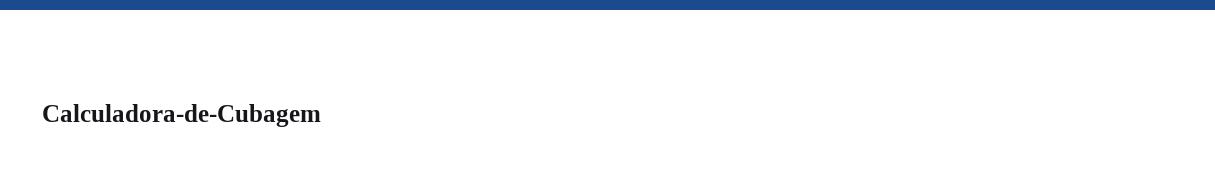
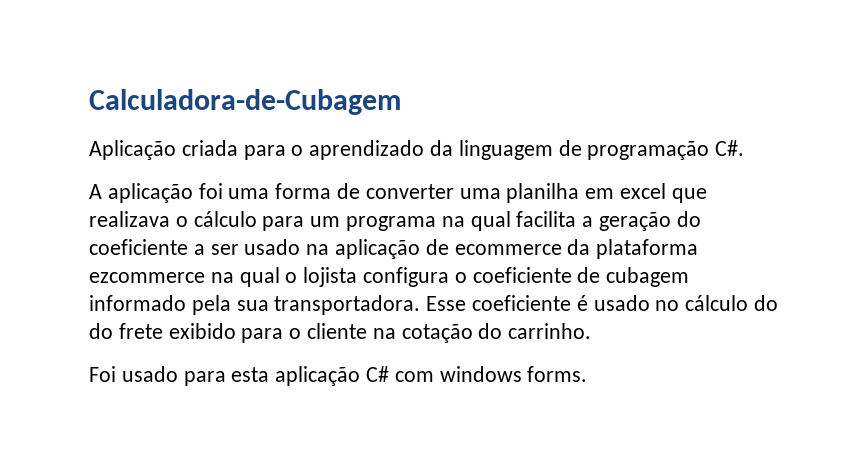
(321, 115) none -> [89,140,745,160] [89,183,707,203] [89,211,701,231] [89,239,699,259] [89,267,690,287] [89,295,779,315] [89,323,592,343] [89,366,588,386] // Aplicação criada para o aprendizado da linguagem de programação C#. // A aplicação foi uma forma de converter uma planilha em excel que realizava o cálculo para um programa na qual facilita a geração do coeficiente a ser usado na aplicação de ecommerce da plataforma ezcommerce na qual o lojista configura o coeficiente de cubagem informado pela sua transportadora. Esse coeficiente é usado no cálculo do do frete exibido para o cliente na cotação do carrinho. // Foi usado para esta aplicação C# com windows forms.

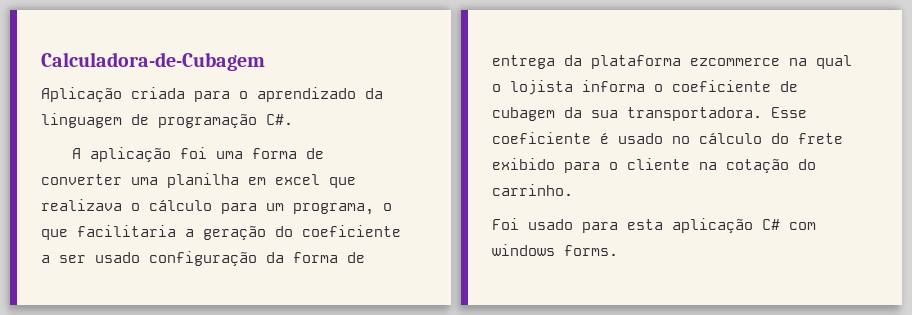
[346,211,577,231] programa na qual facilita -> [293,203,392,215] [41,225,176,240] programa, o que facilitaria
[306,239,562,259] na aplicação de ecommerce -> [149,251,365,266] [492,55,555,69] configuração da forma de entrega
[363,267,450,287] configura -> [582,80,645,92] informa
[89,295,231,315] informado pela -> [564,107,582,118] da
[89,323,113,339] do -> (789, 138) none

